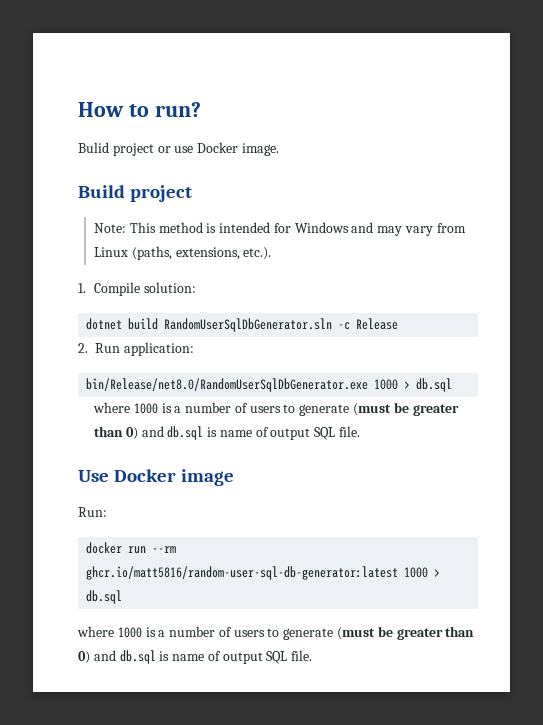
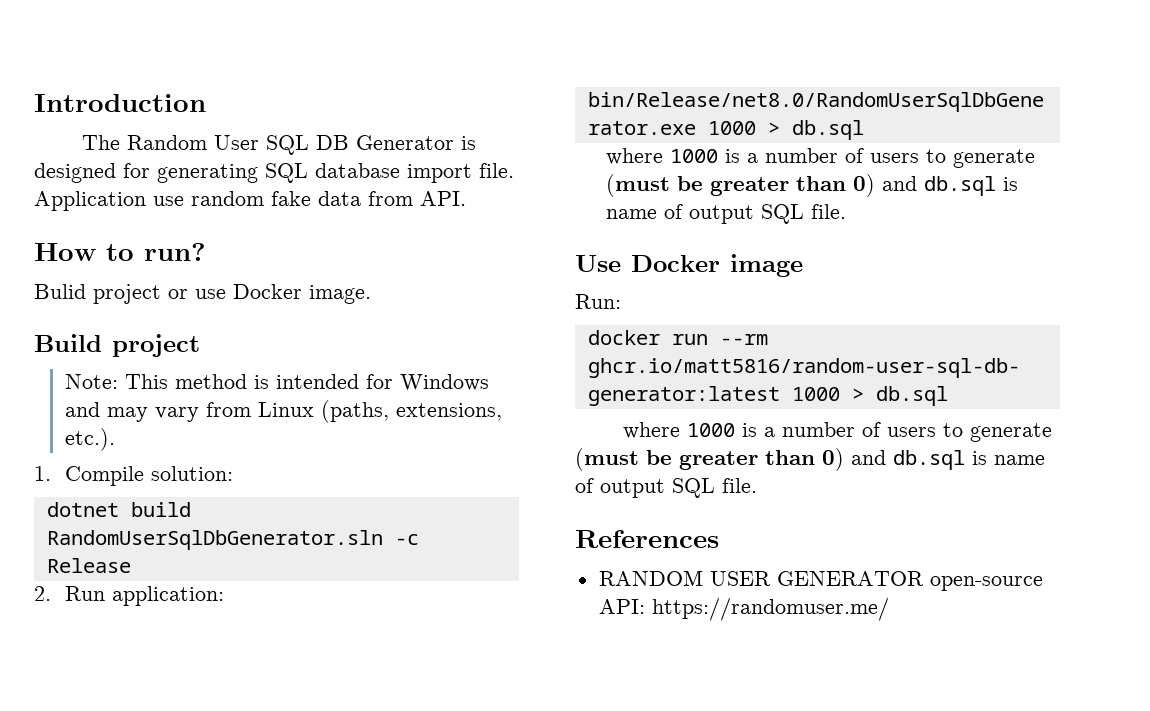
(78, 109) none -> [34,94,206,112] [81,135,476,155] [34,163,514,183] [34,191,466,211] Introduction // The Random User SQL DB Generator is designed for generating SQL database import file. Application use random fake data from API. //
(313, 655) none -> [575,530,719,548] [598,570,1043,591] [598,597,889,621] // References // RANDOM USER GENERATOR open-source API: https://randomuser.me/

